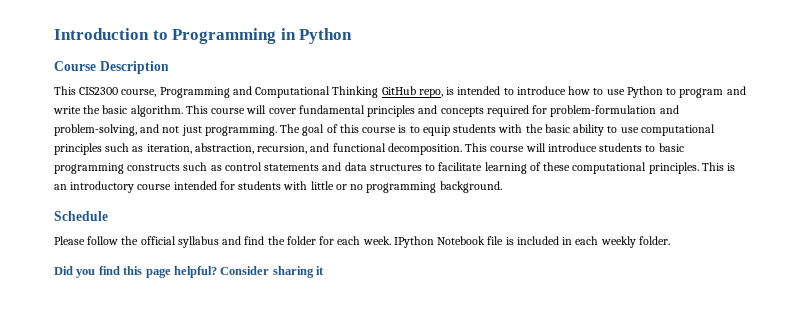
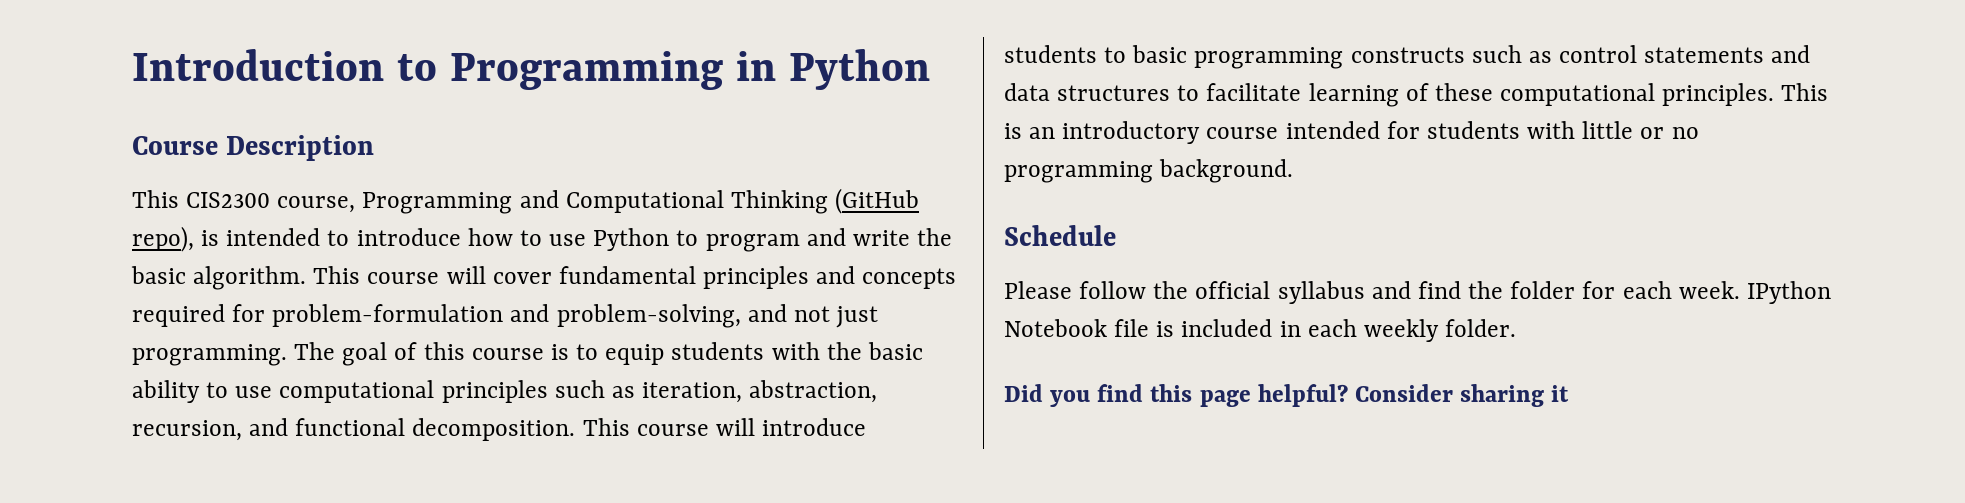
[381,86,443,98] GitHub repo, -> [835,188,920,214] [132,226,194,252] (GitHub repo),

